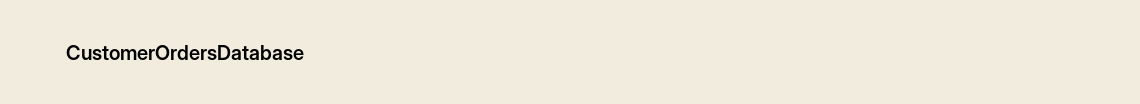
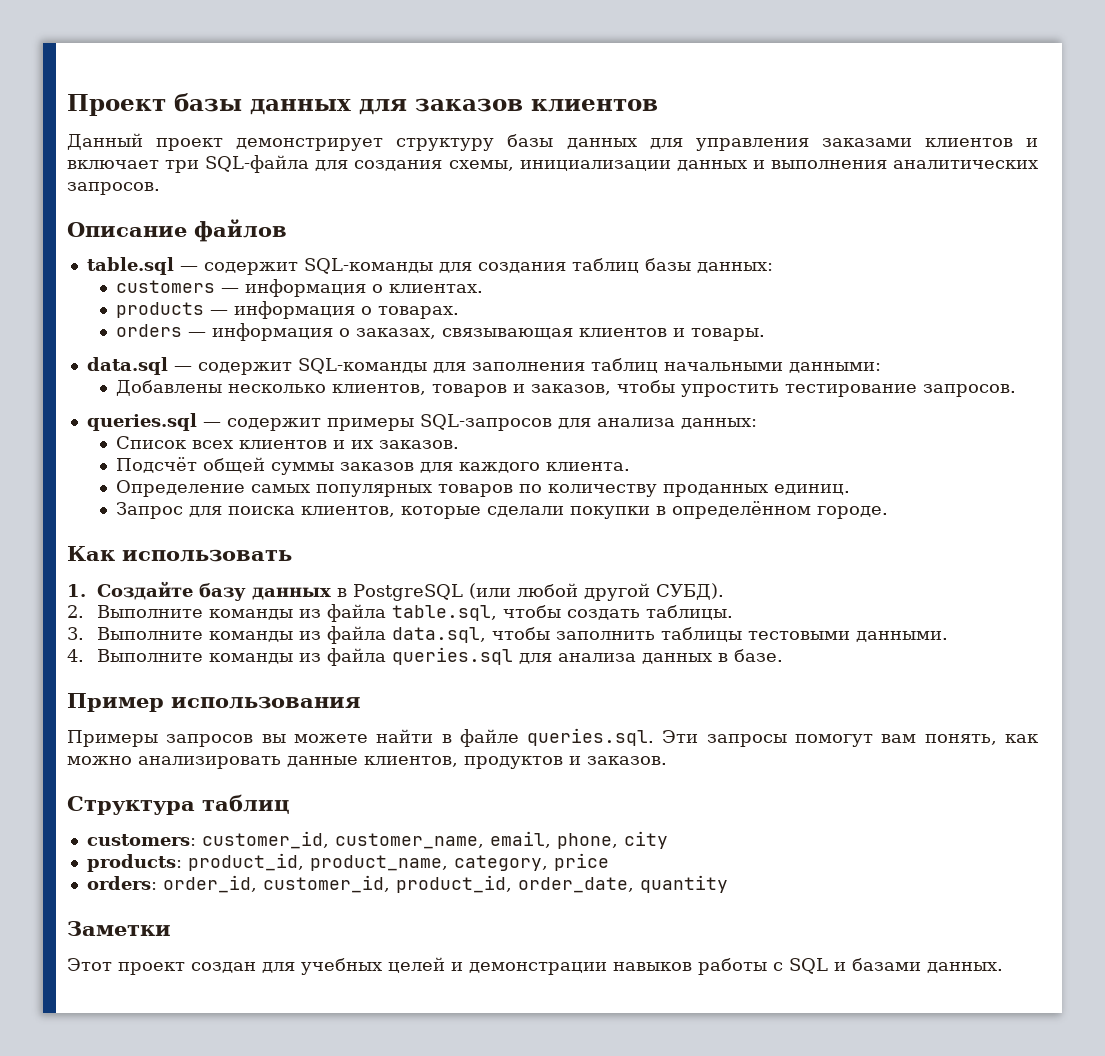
[66,45,304,60] CustomerOrdersDatabase -> [67,93,658,116] [67,133,1038,151] [67,155,1038,173] [67,182,160,195] [67,219,287,242] [86,257,773,275] [116,279,484,297] [116,301,460,319] [116,323,766,341] [86,357,881,375] [116,380,1017,397] [86,413,757,431] [116,436,460,449] [116,457,631,475] [116,480,851,497] [116,501,889,519] [67,546,292,562] [67,581,724,601] [67,604,733,622] [67,626,948,644] [67,647,783,666] [67,693,361,712] [67,728,1039,747] [67,756,667,769] [67,794,290,815] [86,831,668,849] [86,853,609,872] [86,875,728,893] [67,921,171,936] [67,957,1003,975] Проект базы данных для заказов клиентов // Данный проект демонстрирует структуру базы данных для управления заказами клиентов и включает три SQL-файла для создания схемы, инициализации данных и выполнения аналитических запросов. // Описание файлов // table.sql — содержит SQL-команды для создания таблиц базы данных: // customers — информация о клиентах. // products — информация о товарах. // orders — информация о заказах, связывающая клиентов и товары. // data.sql — содержит SQL-команды для заполнения таблиц начальными данными: // Добавлены несколько клиентов, товаров и заказов, чтобы упростить тестирование запросов. // queries.sql — содержит примеры SQL-запросов для анализа данных: // Список всех клиентов и их заказов. // Подсчёт общей суммы заказов для каждого клиента. // Определение самых популярных товаров по количеству проданных единиц. // Запрос для поиска клиентов, которые сделали покупки в определённом городе. // Как использовать // 1. Создайте базу данных в PostgreSQL (или любой другой СУБД). // 2. Выполните команды из файла table.sql, чтобы создать таблицы. // 3. Выполните команды из файла data.sql, чтобы заполнить таблицы тестовыми данными. // 4. Выполните команды из файла queries.sql для анализа данных в базе. // Пример использования // Примеры запросов вы можете найти в файле queries.sql. Эти запросы помогут вам понять, как можно анализировать данные клиентов, продуктов и заказов. // Структура таблиц // customers: customer_id, customer_name, email, phone, city // products: product_id, product_name, category, price // orders: order_id, customer_id, product_id, order_date, quantity // Заметки // Этот проект создан для учебных целей и демонстрации навыков работы с SQL и базами данных.

